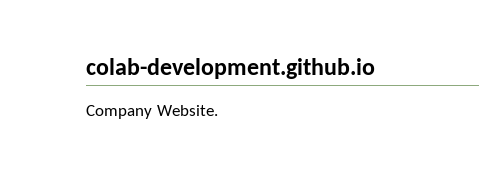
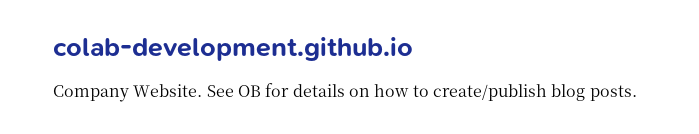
(218, 110) none -> [206,83,637,101] See OB for details on how to create/publish blog posts.

